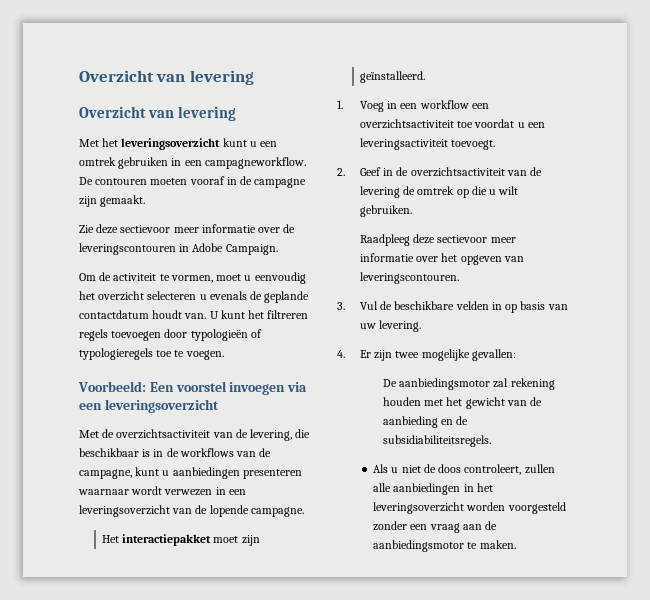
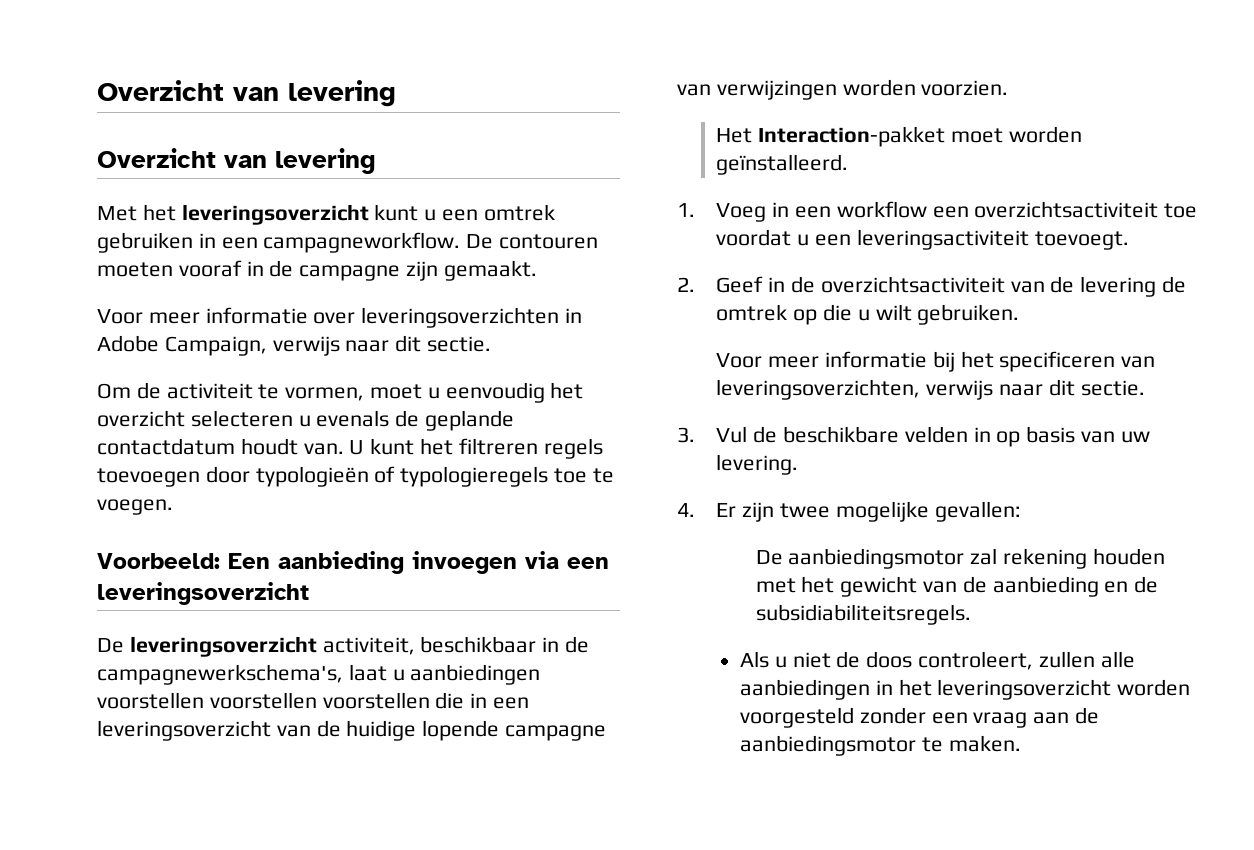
[79,224,296,234] [79,243,278,255] Zie deze sectievoor meer informatie over de leveringscontouren in Adobe Campaign. -> [97,307,583,328] [97,335,492,356] Voor meer informatie over leveringsoverzichten in Adobe Campaign, verwijs naar dit sectie.
[175,381,227,392] voorstel -> [278,551,404,574] aanbieding
[79,429,311,441] [79,448,272,457] [79,467,302,479] [78,486,213,496] Met de overzichtsactiviteit van de levering, die beschikbaar is in de workflows van de campagne, kunt u aanbiedingen presenteren waarnaar wordt verwezen -> [97,636,590,657] [97,664,541,685] [97,692,465,709] De leveringsoverzicht activiteit, beschikbaar in de campagnewerkschema's, laat u aanbiedingen voorstellen voorstellen voorstellen die
[209,505,304,517] [101,534,260,546] lopende campagne. // Het interactiepakket moet zijn -> [346,720,607,741] [677,79,1009,100] [716,126,1082,147] huidige lopende campagne van verwijzingen worden voorzien. // Het Interaction-pakket moet worden
[359,234,516,246] [359,253,524,265] [359,272,459,284] Raadpleeg deze sectievoor meer informatie over het opgeven van leveringscontouren. -> [716,351,1156,372] [716,379,1145,400] Voor meer informatie bij het specificeren van leveringsoverzichten, verwijs naar dit sectie.

